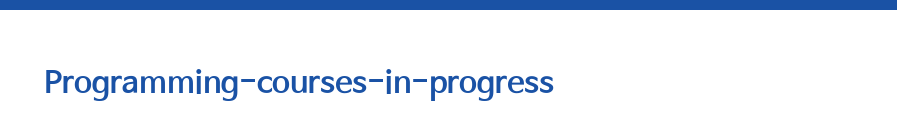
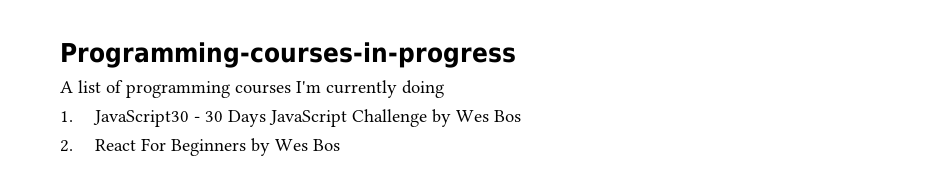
(554, 85) none -> [60,80,444,98] [60,109,521,127] [60,138,340,156] // A list of programming courses I'm currently doing // 1. JavaScript30 - 30 Days JavaScript Challenge by Wes Bos // 2. React For Beginners by Wes Bos

